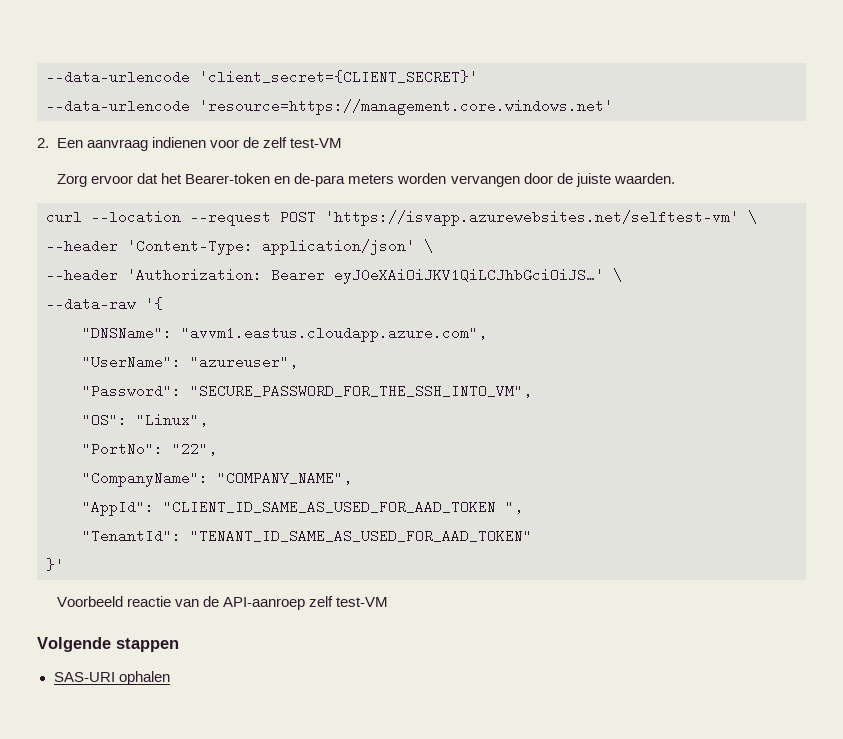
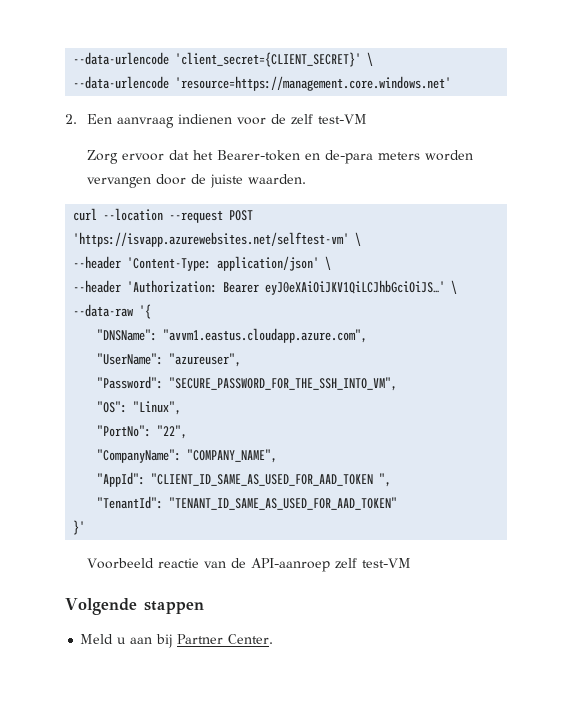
(478, 77) none -> [367,52,374,66] \
[53,671,170,685] SAS-URI ophalen -> [80,634,274,648] Meld u aan bij Partner Center.

